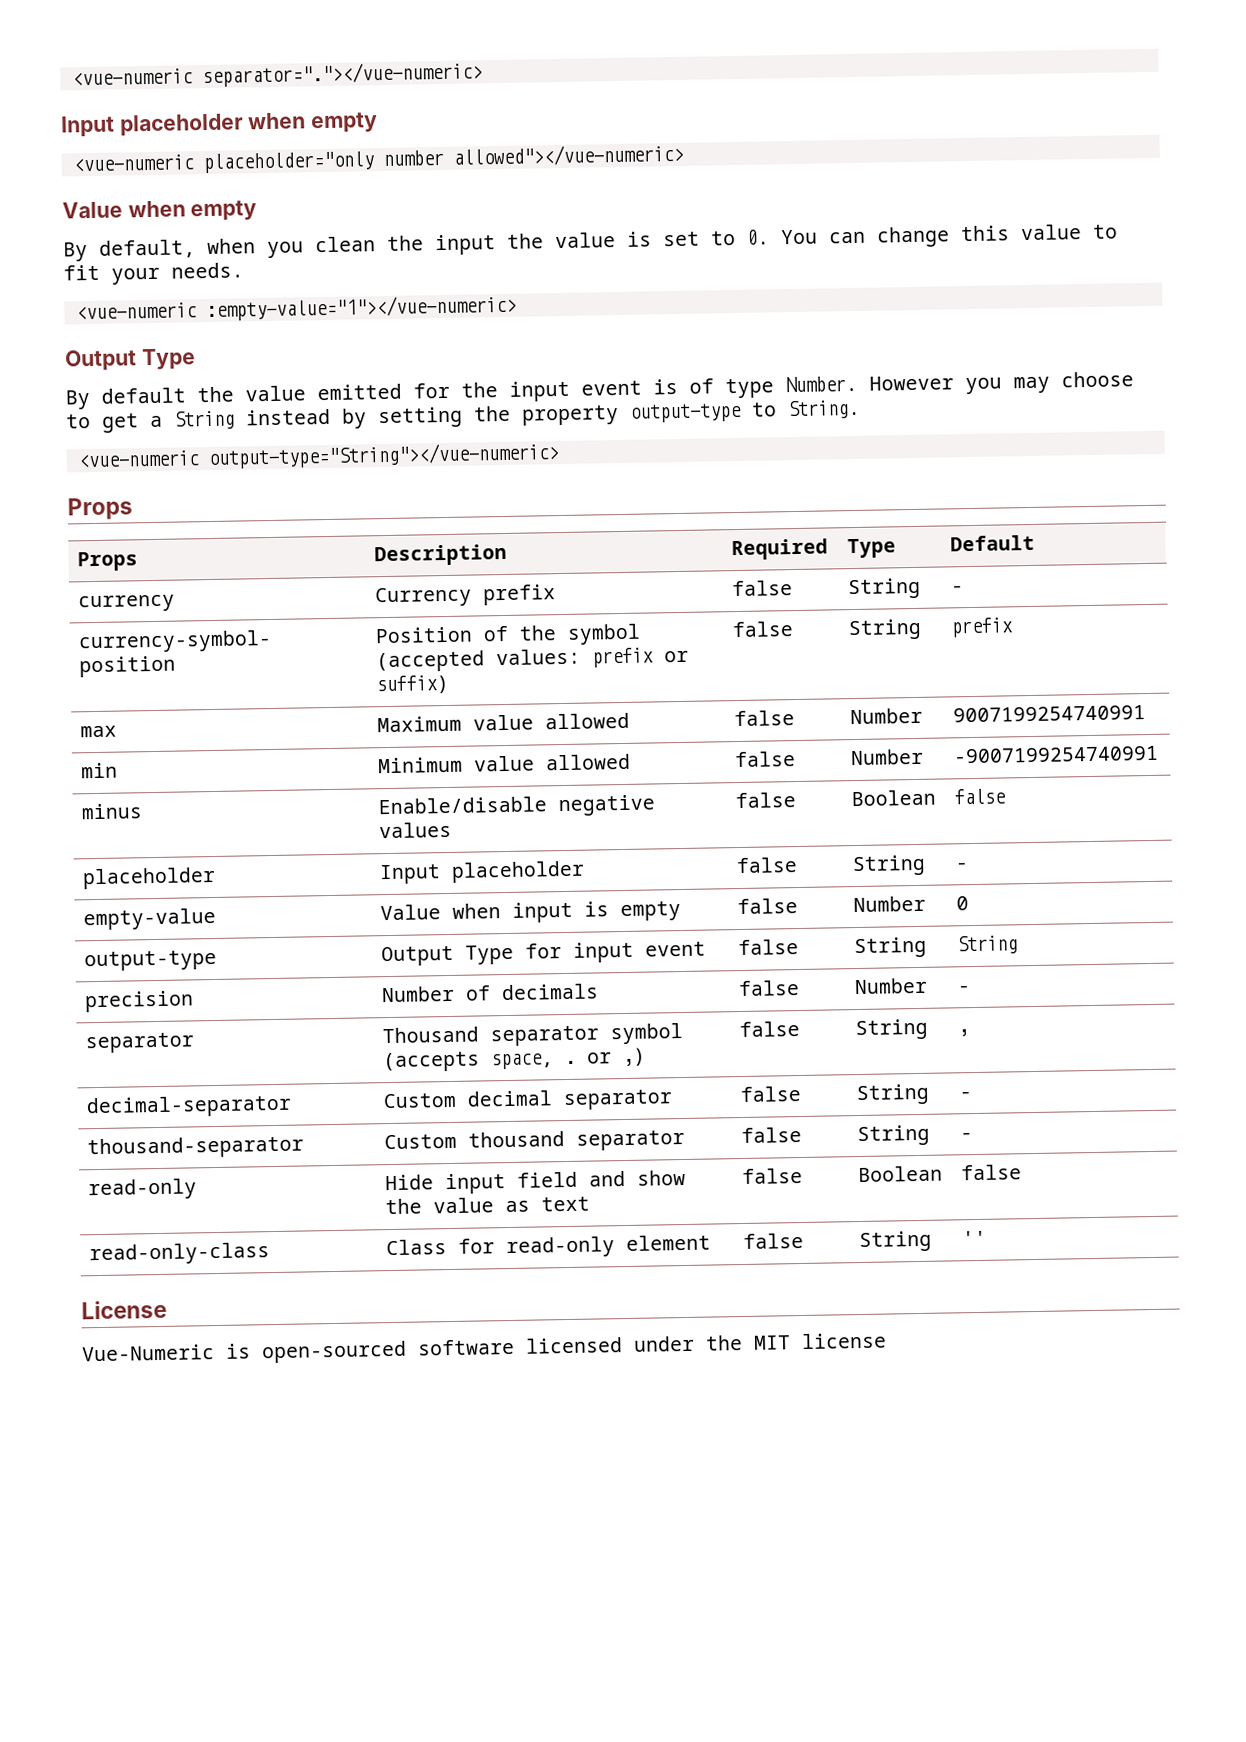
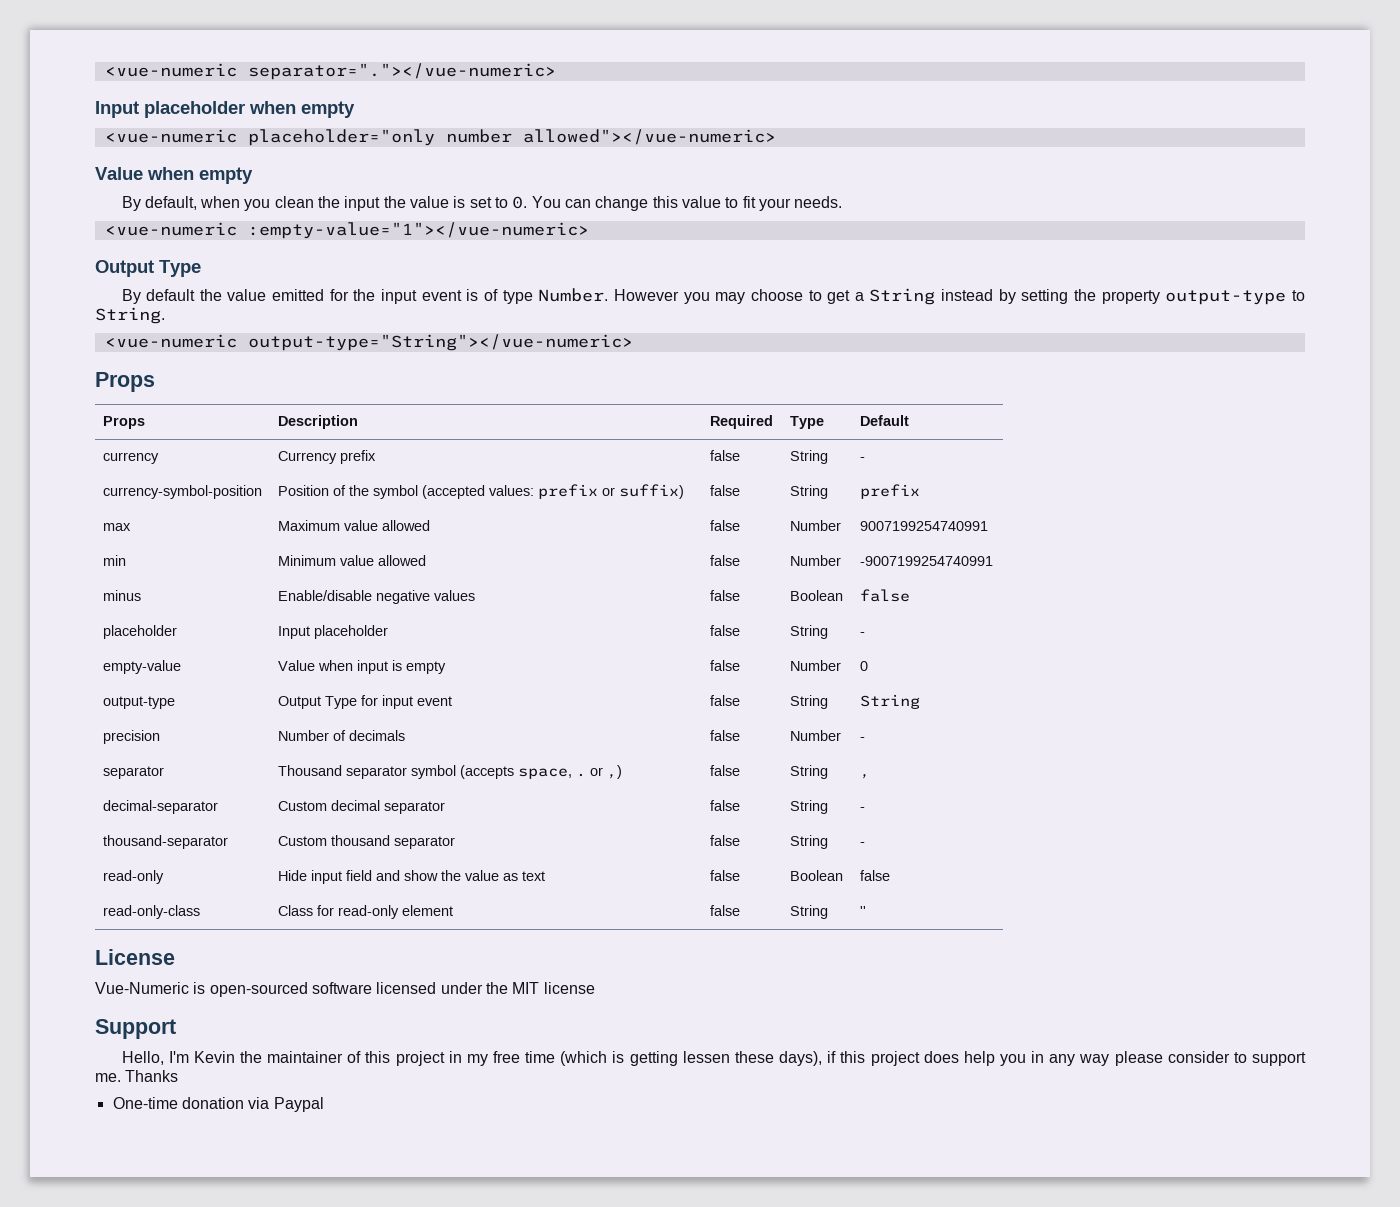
(887, 1341) none -> [95,1019,176,1039] [121,1051,1306,1066] [95,1070,179,1082] [112,1097,324,1112] // Support // Hello, I'm Kevin the maintainer of this project in my free time (which is getting lessen these days), if this project does help you in any way please consider to support me. Thanks // One-time donation via Paypal

